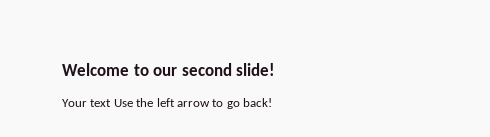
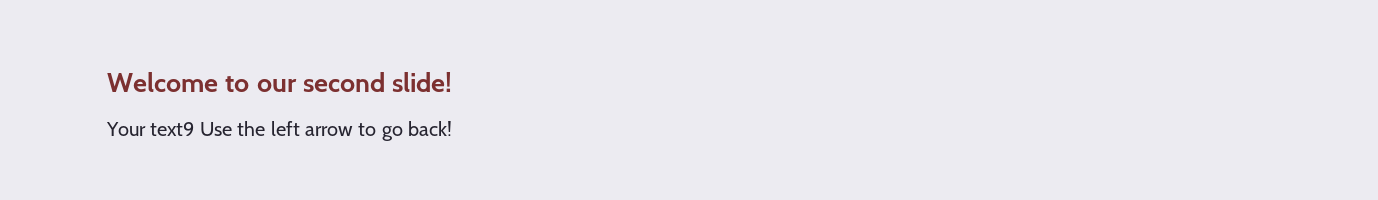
[90,99,112,107] text -> [150,122,195,136] text9

